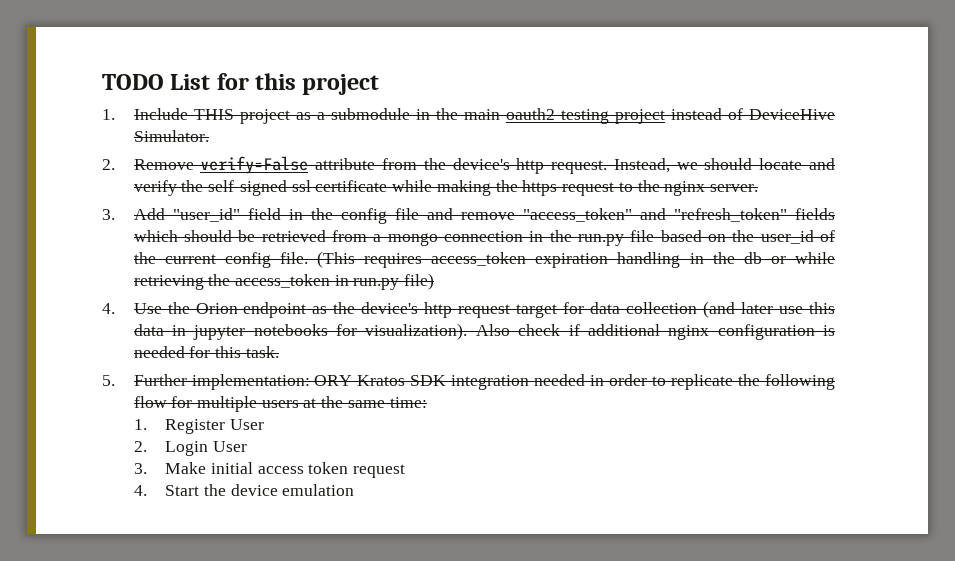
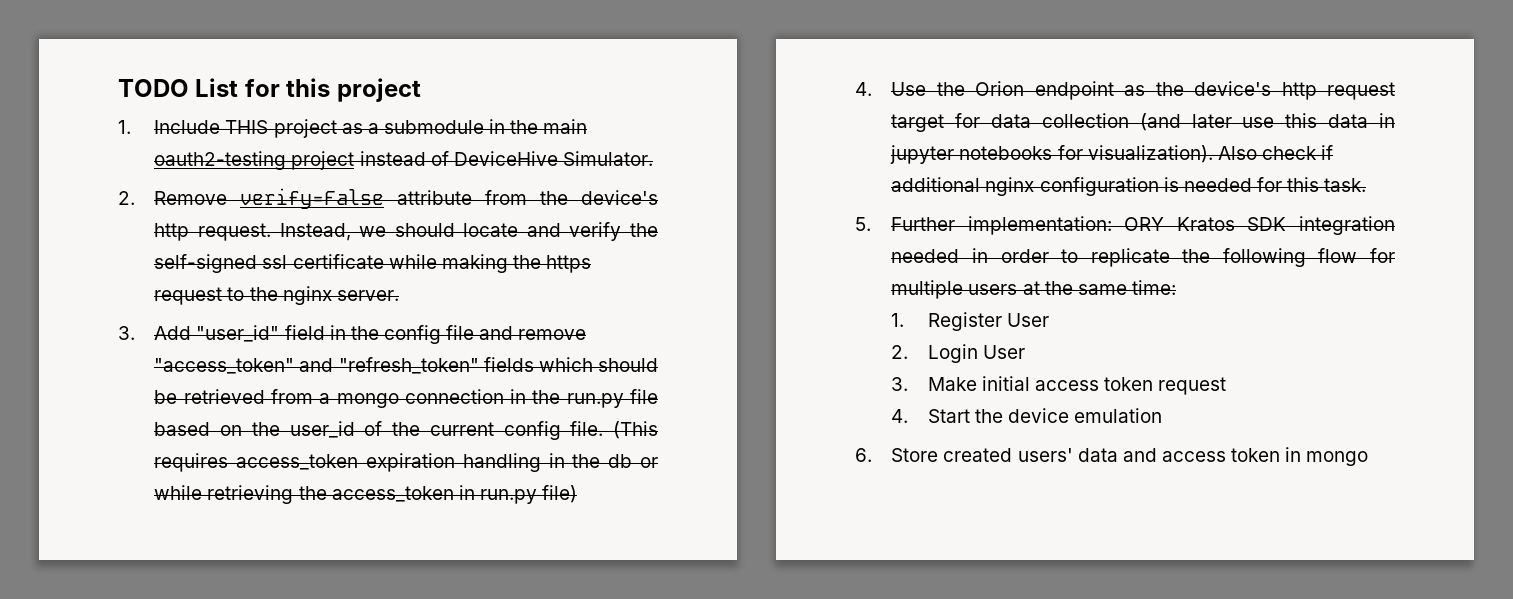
(355, 490) none -> [855,447,1369,466] // 6. Store created users' data and access token in mongo

